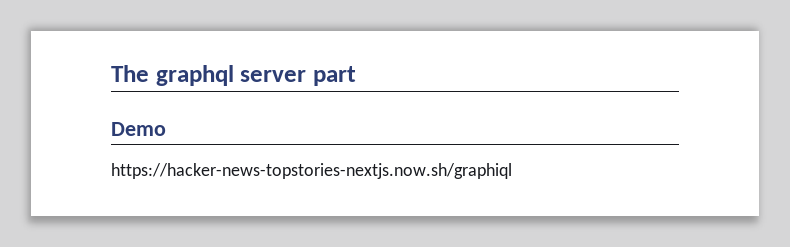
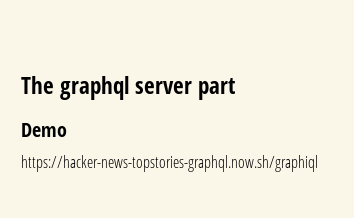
[111,163,512,179] https://hacker-news-topstories-nextjs.now.sh/graphiql -> [21,155,318,172] https://hacker-news-topstories-graphql.now.sh/graphiql

